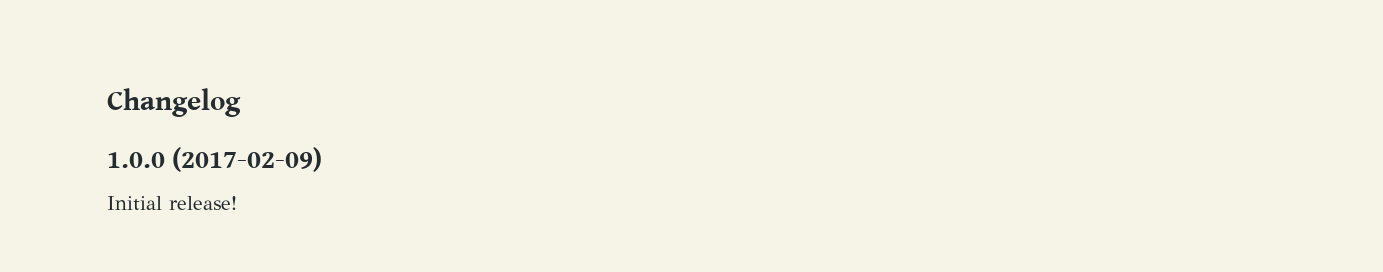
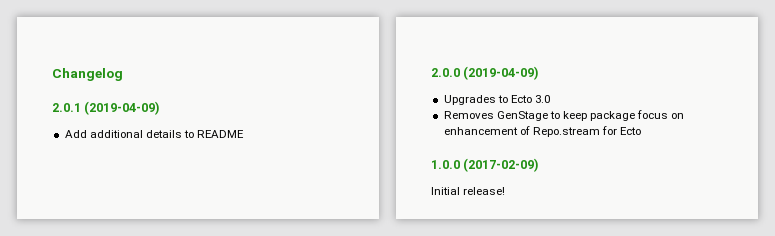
(241, 102) none -> [52,101,160,115] [64,130,245,138] [431,66,539,80] [443,95,550,105] [443,110,685,121] [443,126,642,137] // 2.0.1 (2019-04-09) // Add additional details to README // 2.0.0 (2019-04-09) // Upgrades to Ecto 3.0 // Removes GenStage to keep package focus on enhancement of Repo.stream for Ecto

